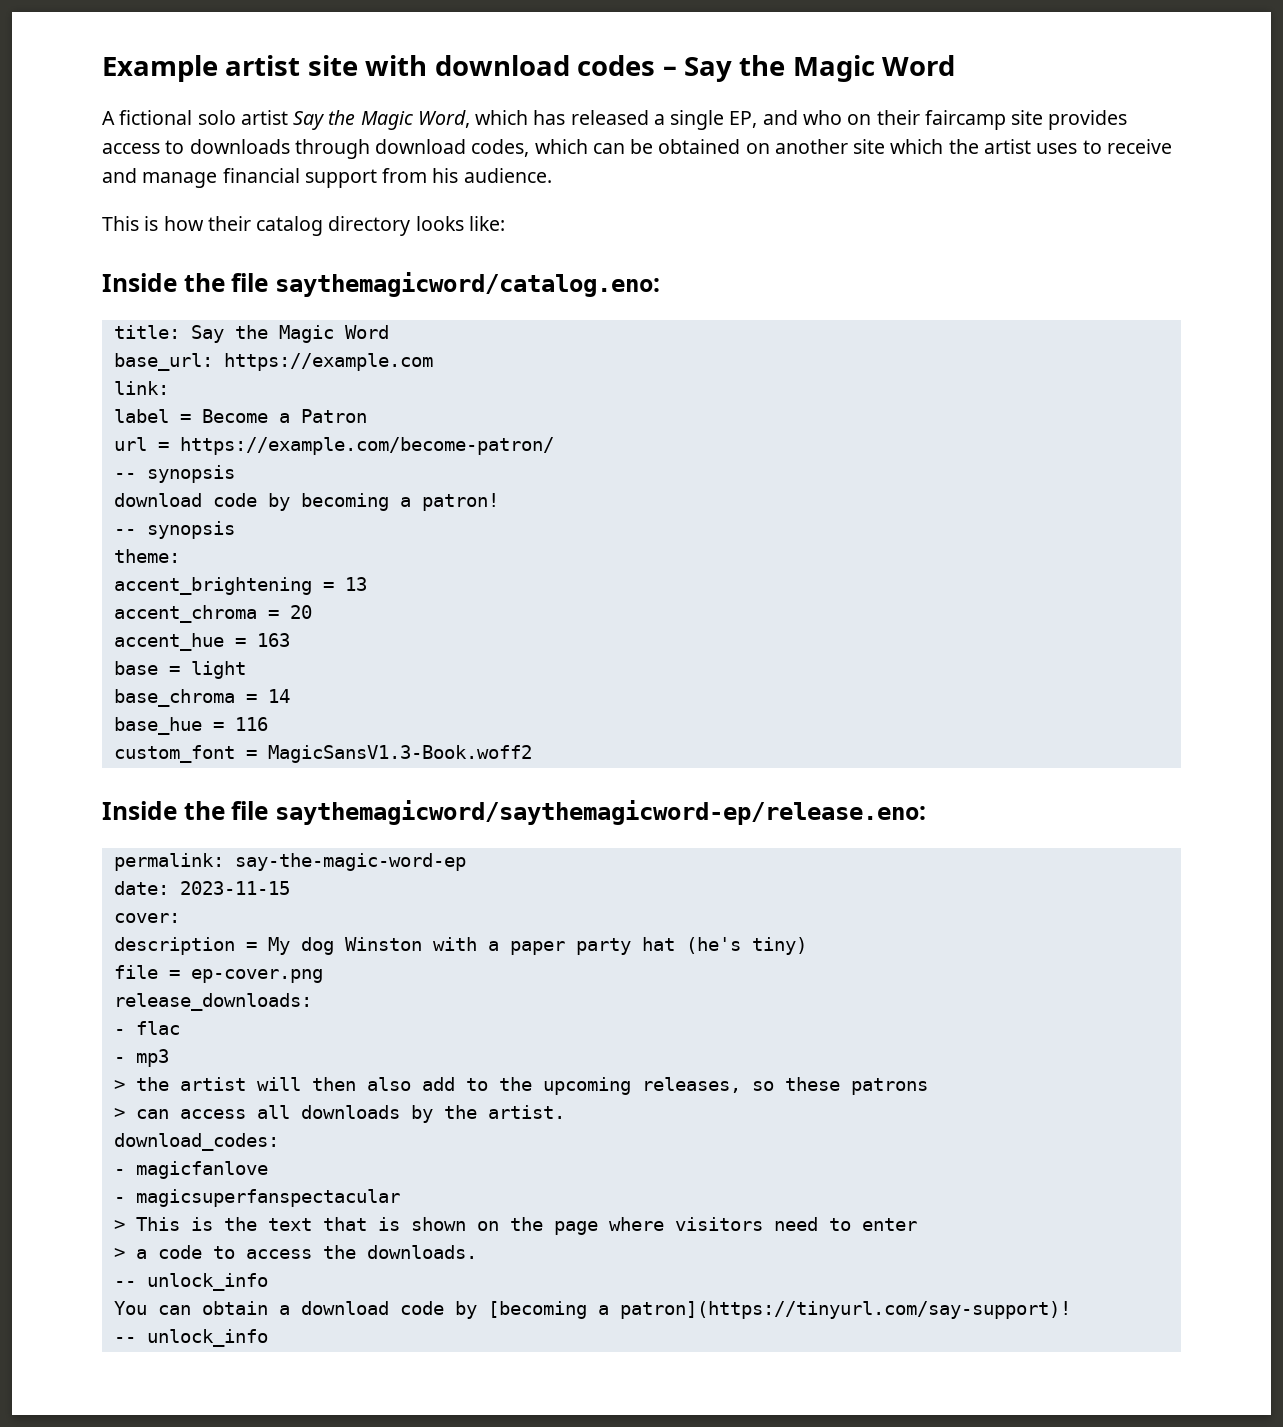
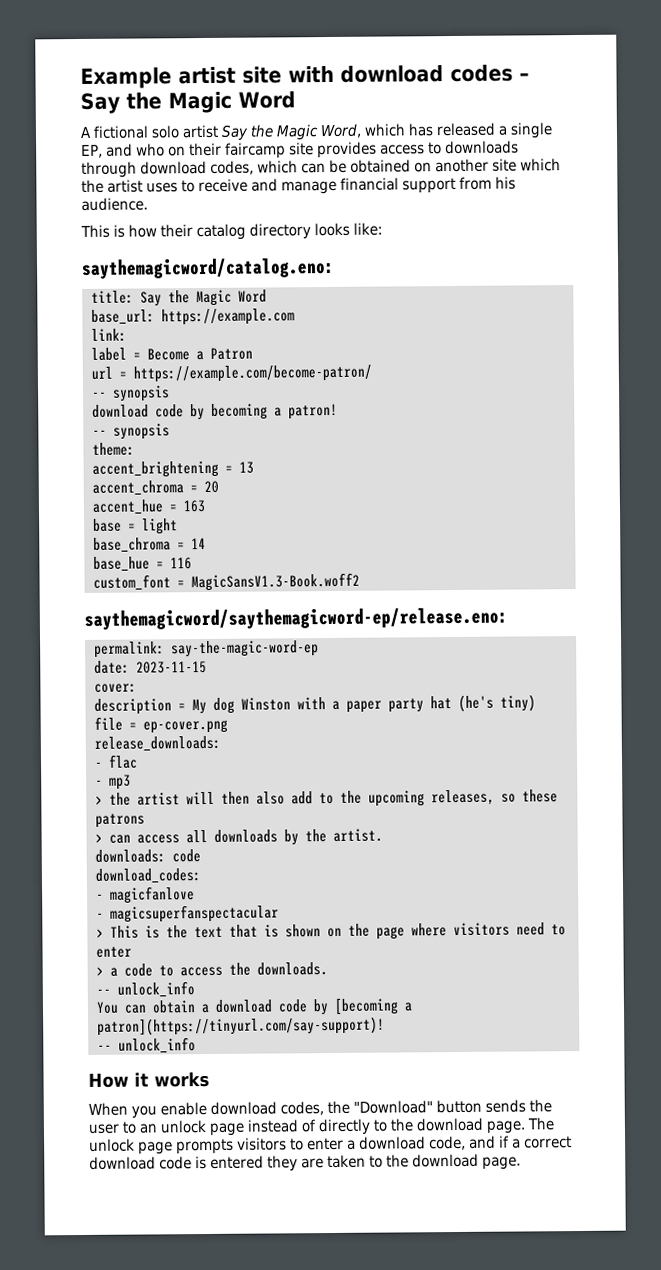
[102,273,269,292] Inside the file -> (383, 229) none
[102,801,269,820] Inside the file -> (360, 582) none
(565, 1112) none -> [94,849,201,863] // downloads: code
(268, 1338) none -> [88,1071,210,1088] [88,1099,552,1119] [88,1117,554,1136] [89,1135,572,1155] [89,1153,521,1172] // How it works // When you enable download codes, the "Download" button sends the user to an unlock page instead of directly to the download page. The unlock page prompts visitors to enter a download code, and if a correct download code is entered they are taken to the download page.

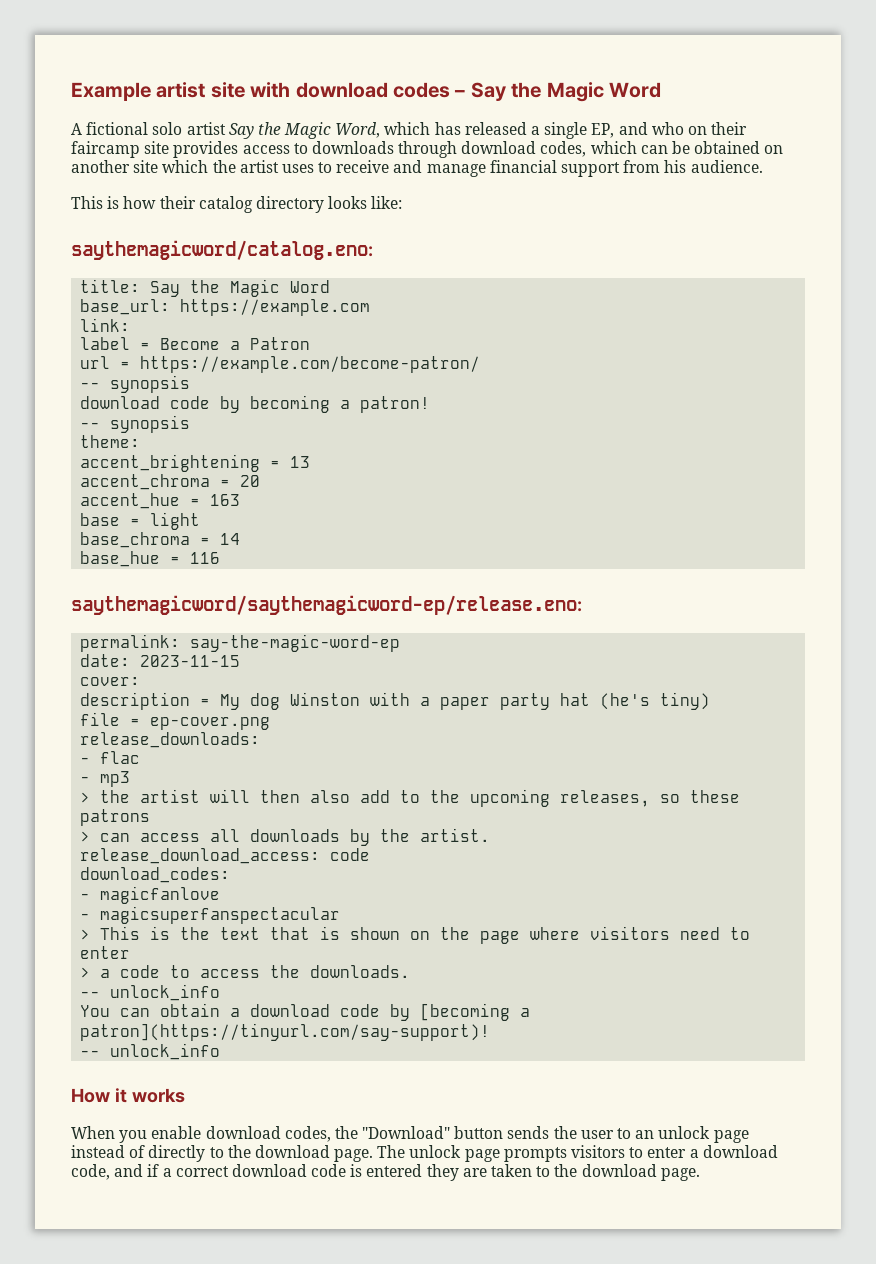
[92,572,360,592] // custom_font = MagicSansV1.3-Book.woff2 -> (221, 558) none
[94,849,166,863] downloads: -> [80,848,321,864] release_download_access:

